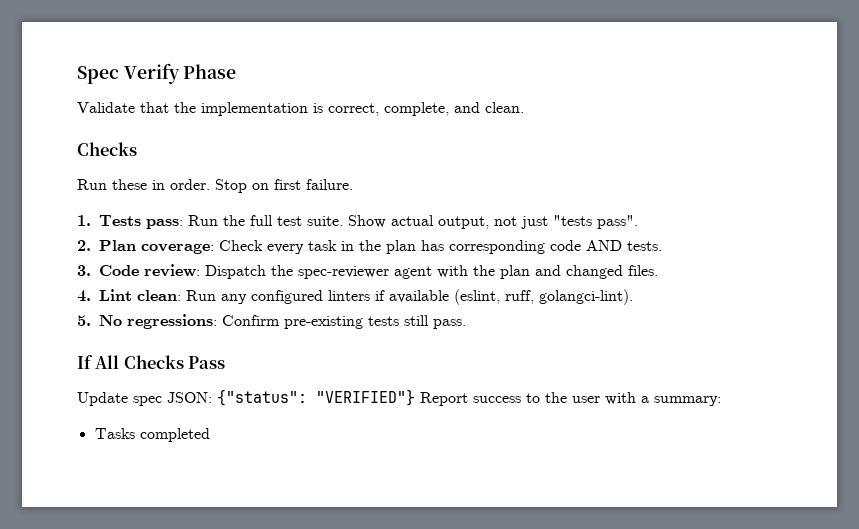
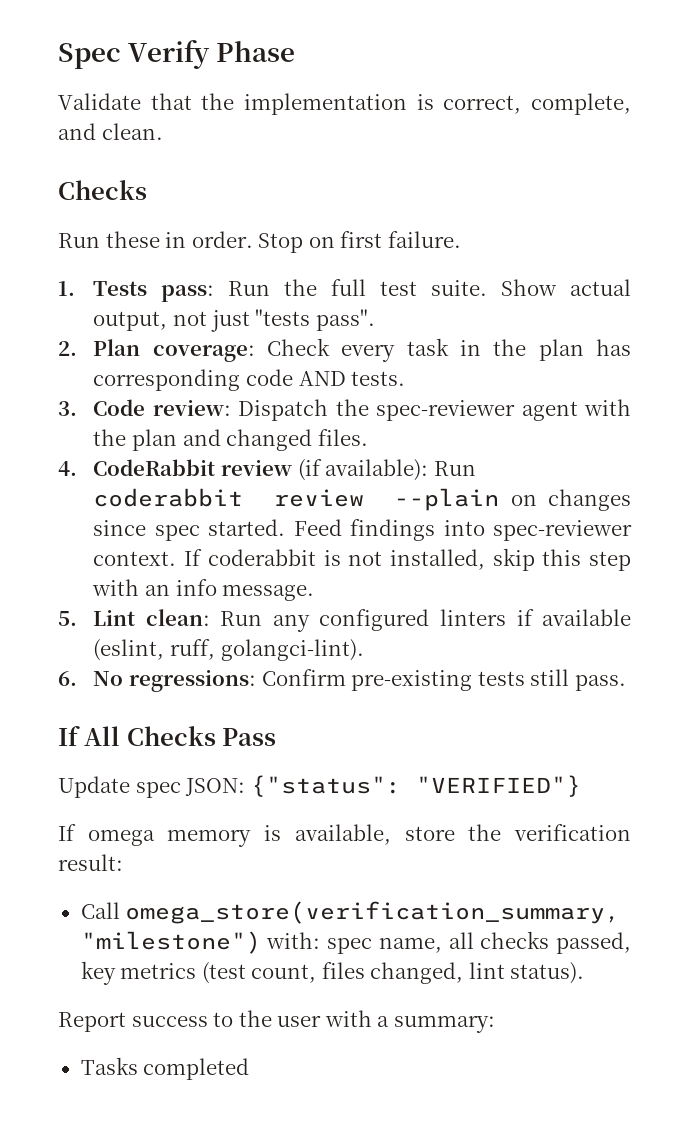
(91, 296) none -> [93,459,476,481] [93,488,631,511] [93,519,632,541] [93,548,631,571] [92,579,315,601] [58,611,77,626] CodeRabbit review (if available): Run coderabbit review --plain on changes since spec started. Feed findings into spec-reviewer context. If coderabbit is not installed, skip this step with an info message. // 5.
[77,315,91,326] 5. -> [58,671,77,686] 6.
(415, 397) none -> [58,824,631,847] [58,854,123,871] [80,901,621,924] [80,931,631,954] [80,961,585,985] // If omega memory is available, store the verification result: // Call omega_store(verification_summary, "milestone") with: spec name, all checks passed, key metrics (test count, files changed, lint status). //

